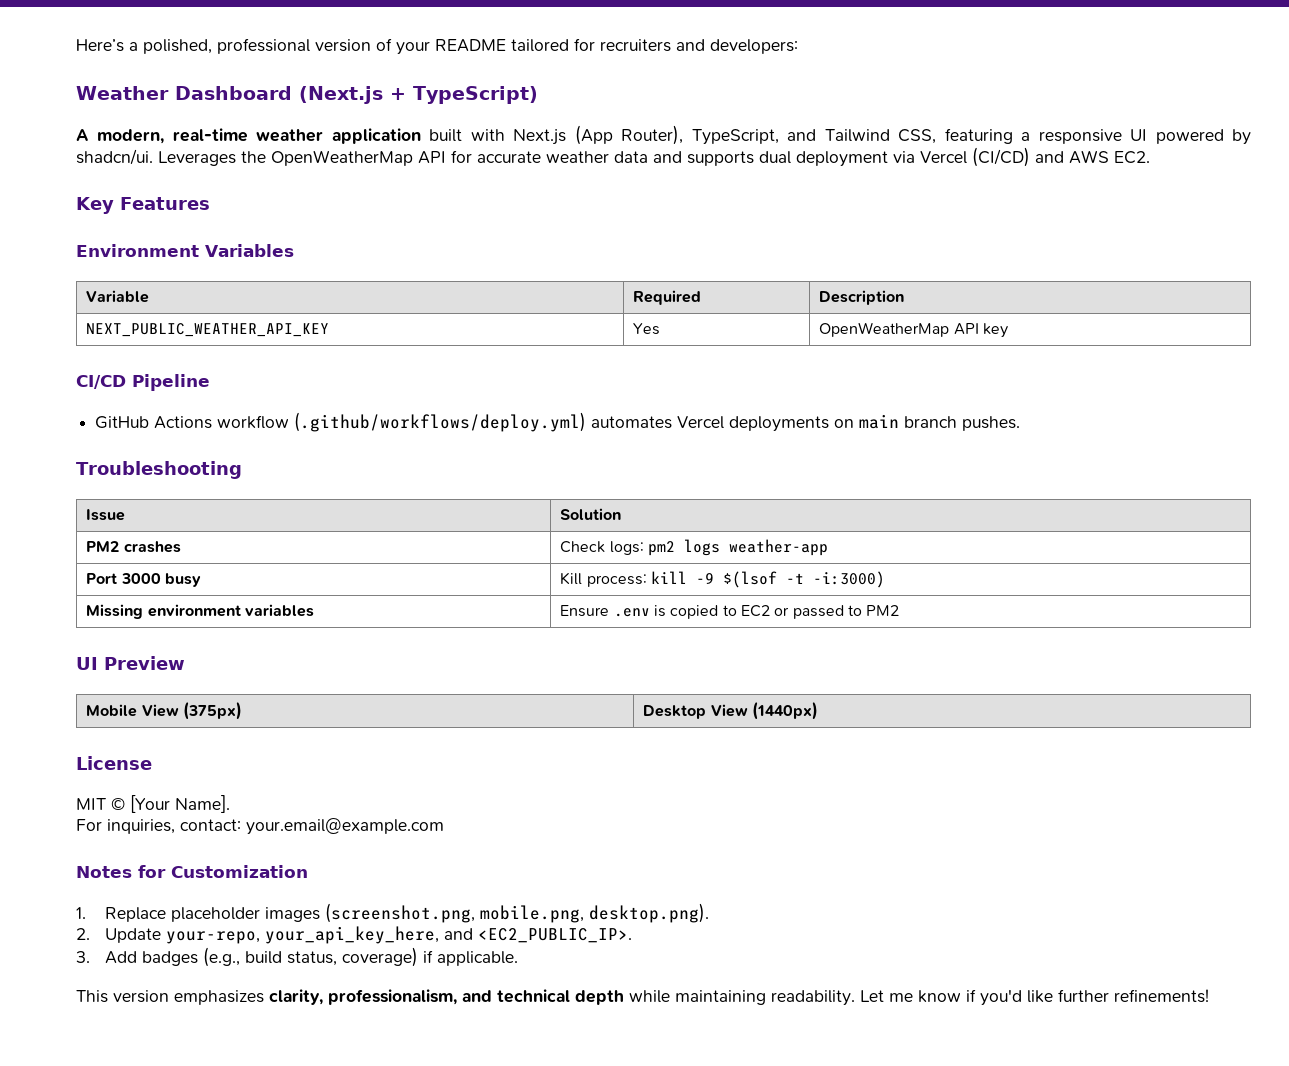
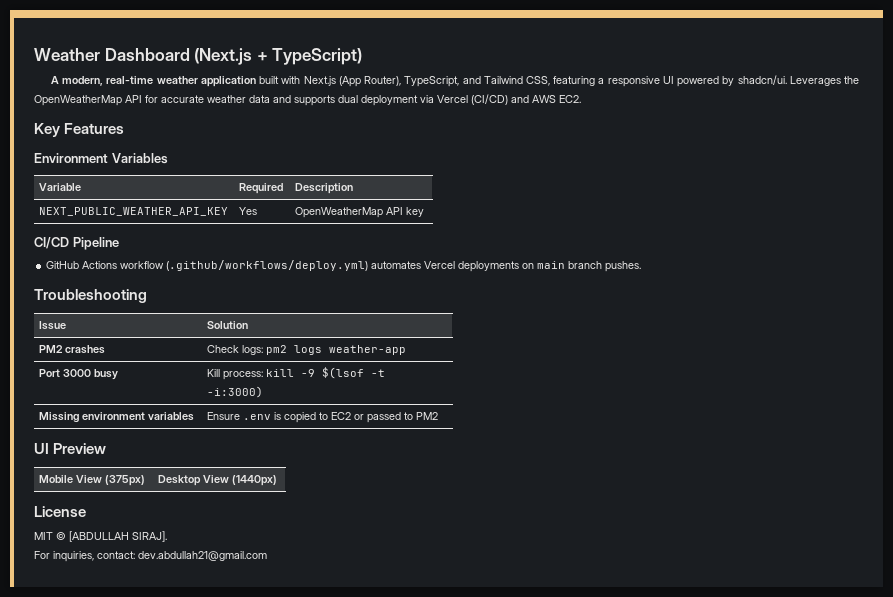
[76,38,798,55] Here’s a polished, professional version of your README tailored for recruiters and developers: // -> (34, 54) none
[130,795,230,813] [Your Name]. -> [69,531,167,542] [ABDULLAH SIRAJ].
[246,818,444,835] [76,865,308,878] [76,903,710,923] [76,926,633,944] [76,947,519,967] [76,989,1209,1006] your.email@example.com // Notes for Customization // 1. Replace placeholder images (screenshot.png, mobile.png, desktop.png). // 2. Update your-repo, your_api_key_here, and <EC2_PUBLIC_IP>. // 3. Add badges (e.g., build status, coverage) if applicable. // This version emphasizes clarity, professionalism, and technical depth while maintaining readability. Let me know if you'd like further refinements! -> [138,551,267,561] dev.abdullah21@gmail.com

